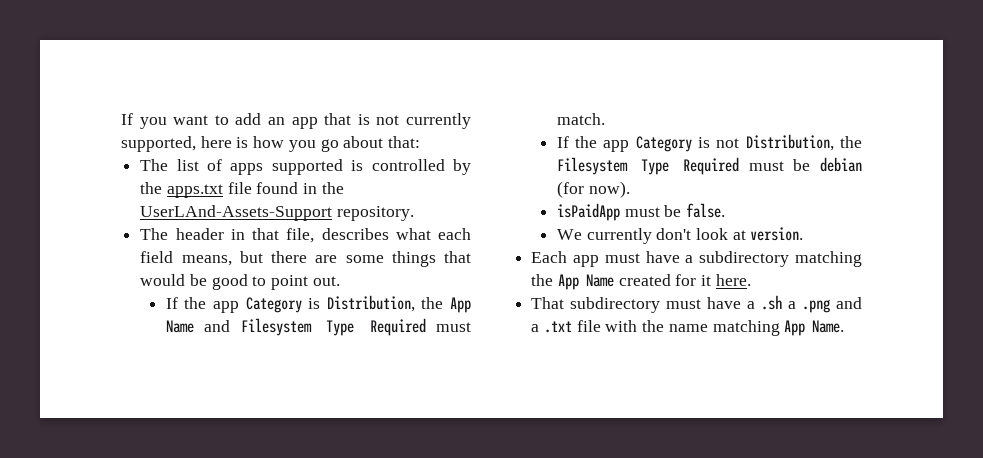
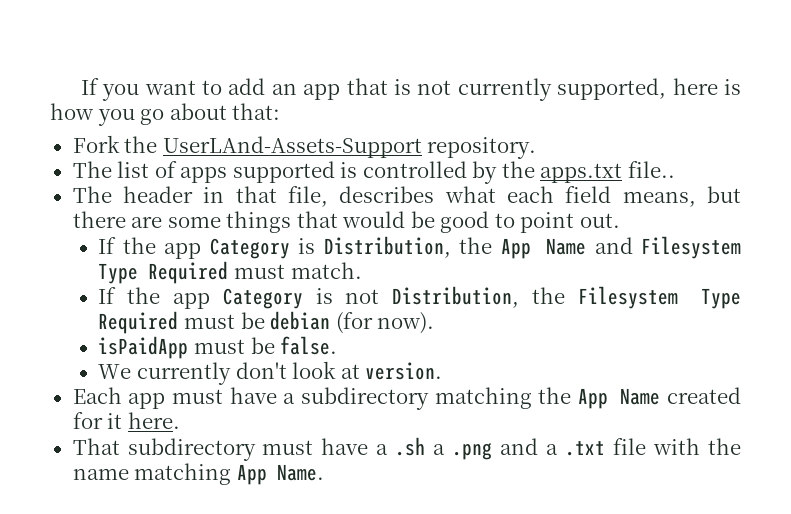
(421, 142) none -> [72,135,537,159] // Fork the UserLAnd-Assets-Support repository.
[227,182,344,194] [140,205,414,221] file found in the UserLAnd-Assets-Support repository. -> [627,161,675,178] file..

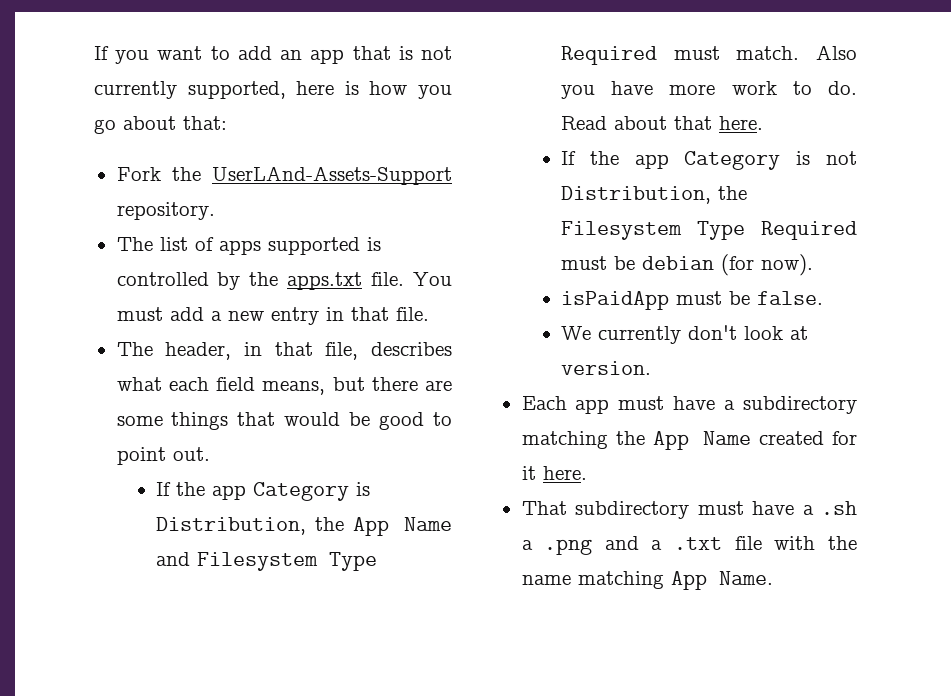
[627,161,675,178] [72,186,193,203] file.. // The header -> [371,272,452,286] [116,307,429,325] [116,342,232,360] file. You must add a new entry in that file. // The header,
(362, 270) none -> [816,45,857,60] [560,81,857,99] [560,116,763,130] Also you have more work to do. Read about that here.

